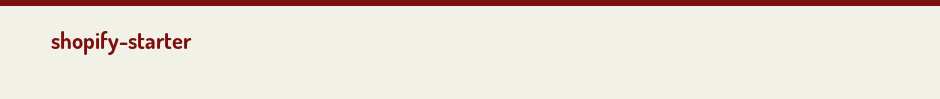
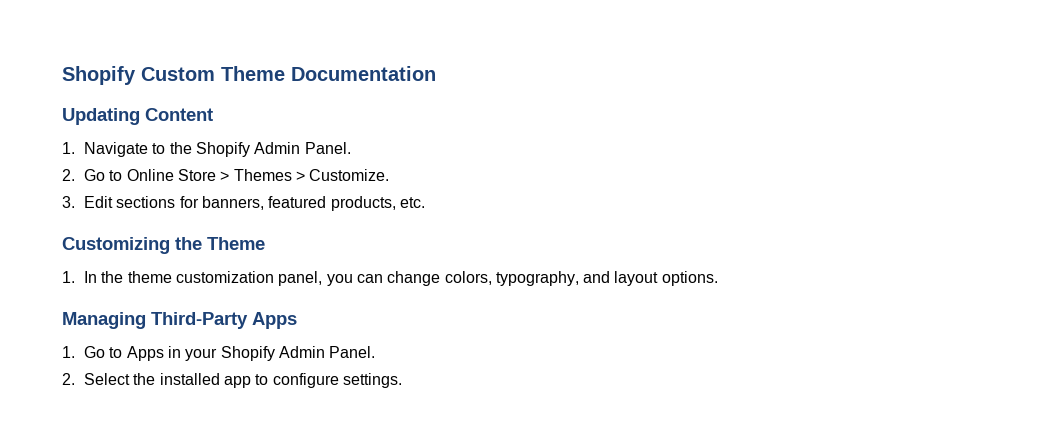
[51,31,192,55] shopify-starter -> [62,66,436,85] [62,108,213,125] [62,142,351,157] [62,169,390,181] [62,196,425,211] [62,237,265,254] [62,271,718,286] [62,312,297,329] [62,346,376,361] [62,373,402,388] Shopify Custom Theme Documentation // Updating Content // 1. Navigate to the Shopify Admin Panel. // 2. Go to Online Store > Themes > Customize. // 3. Edit sections for banners, featured products, etc. // Customizing the Theme // 1. In the theme customization panel, you can change colors, typography, and layout options. // Managing Third-Party Apps // 1. Go to Apps in your Shopify Admin Panel. // 2. Select the installed app to configure settings.

